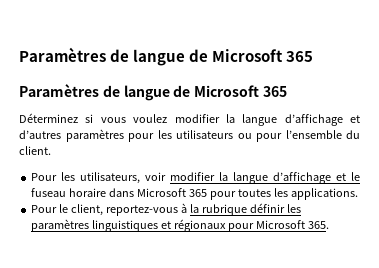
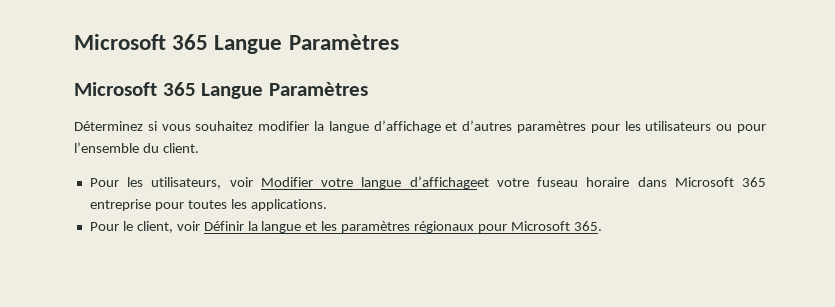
[19,47,314,66] [19,84,287,101] Paramètres de langue de Microsoft 365 // Paramètres de langue de Microsoft 365 -> [74,34,399,54] [74,82,368,99] Microsoft 365 Langue Paramètres // Microsoft 365 Langue Paramètres
[133,114,168,123] voulez -> [195,121,254,131] souhaitez
[170,172,360,184] modifier la langue d’affichage et le -> [260,176,529,189] Modifier votre langue d’affichageet votre
(207, 193) none -> [89,199,151,211] entreprise
[106,203,301,216] [31,219,172,232] reportez-vous à la rubrique définir les paramètres linguistiques et -> [176,221,411,233] voir Définir la langue et les paramètres

